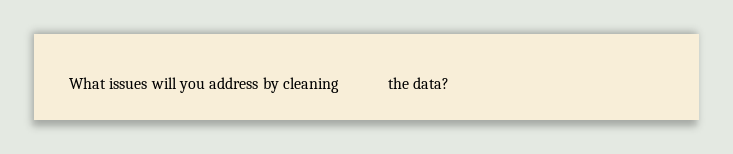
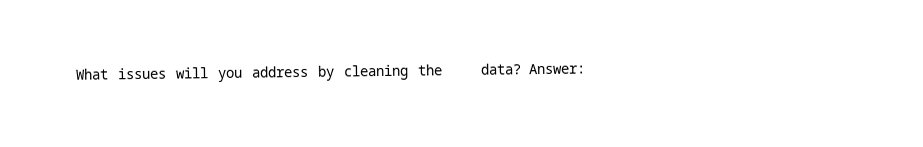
(450, 83) none -> [528,63,586,75] Answer:

